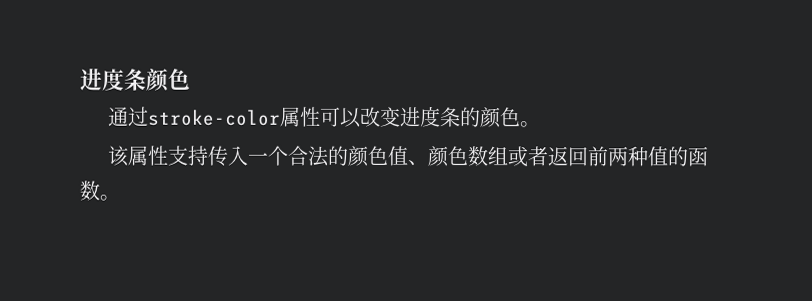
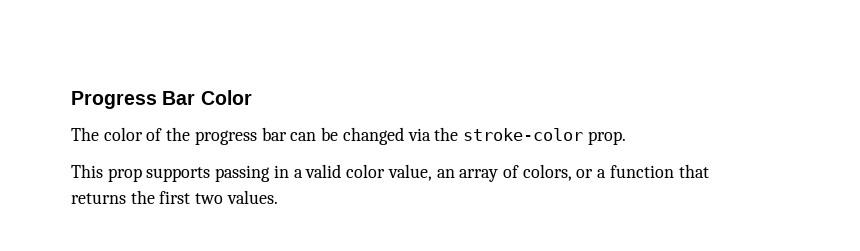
[80,68,191,92] [107,106,541,129] [106,145,709,168] [79,180,120,201] 进度条颜色 // 通过stroke-color属性可以改变进度条的颜色。 // 该属性支持传入一个合法的颜色值、颜色数组或者返回前两种值的函数。 -> [71,90,252,109] [71,127,626,145] [71,164,709,182] [71,190,278,204] Progress Bar Color // The color of the progress bar can be changed via the stroke-color prop. // This prop supports passing in a valid color value, an array of colors, or a function that returns the first two values.

